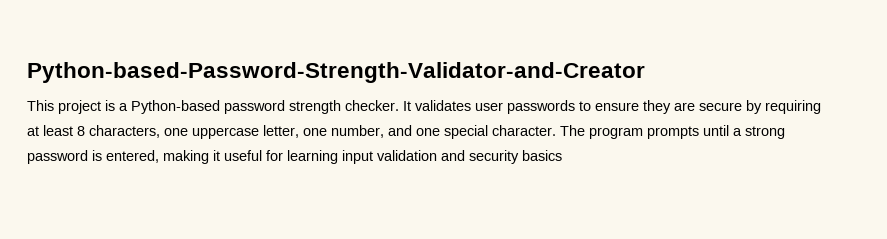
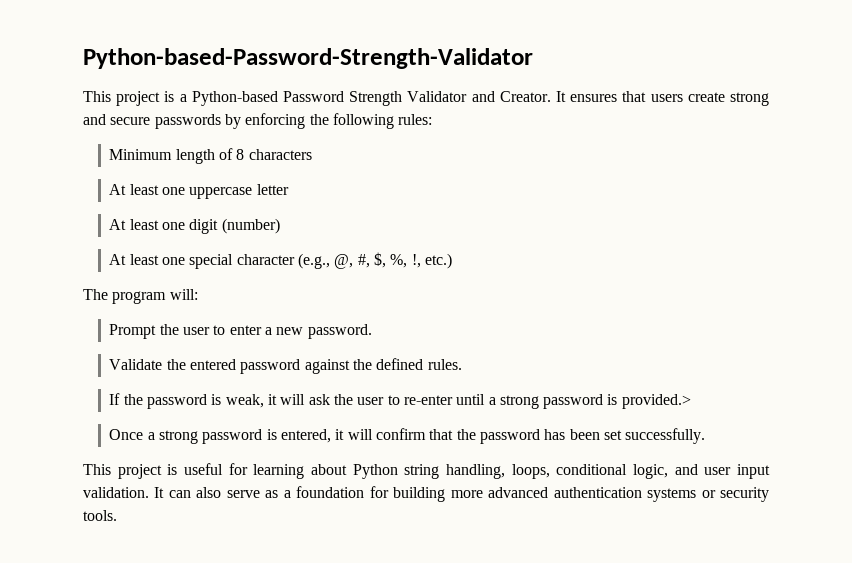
[27,62,645,83] Python-based-Password-Strength-Validator-and-Creator -> [83,48,533,69] Python-based-Password-Strength-Validator
[224,100,821,114] [27,125,699,139] password strength checker. It validates user passwords to ensure they are secure by requiring at least 8 characters, one uppercase letter, one number, and one special character. The program prompts -> [283,91,770,106] [83,113,433,129] [109,148,312,164] [109,184,289,199] [109,218,280,234] [109,252,452,269] [83,289,198,304] [109,324,372,339] [109,358,462,374] [109,393,453,409] Password Strength Validator and Creator. It ensures that users create strong and secure passwords by enforcing the following rules: // Minimum length of 8 characters // At least one uppercase letter // At least one digit (number) // At least one special character (e.g., @, #, $, %, !, etc.) // The program will: // Prompt the user to enter a new password. // Validate the entered password against the defined rules. // If the password is weak, it will ask the user to re-enter
[106,150,562,164] entered, making it useful for learning input validation and security basics -> [621,394,691,409] [109,428,706,444] [83,463,770,479] [83,486,770,502] [83,510,117,521] provided.> // Once a strong password is entered, it will confirm that the password has been set successfully. // This project is useful for learning about Python string handling, loops, conditional logic, and user input validation. It can also serve as a foundation for building more advanced authentication systems or security tools.

